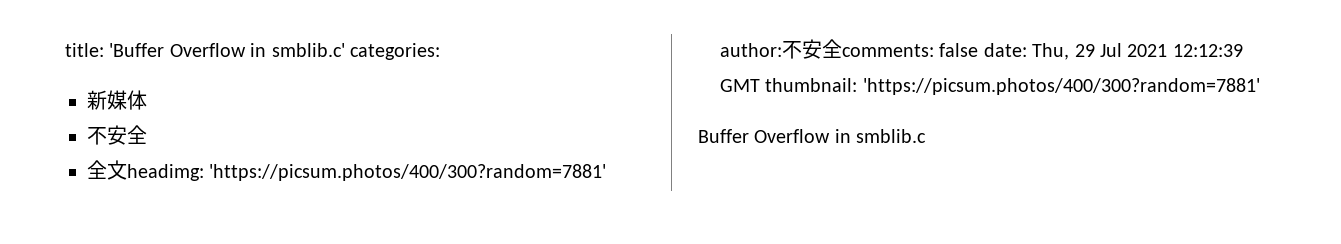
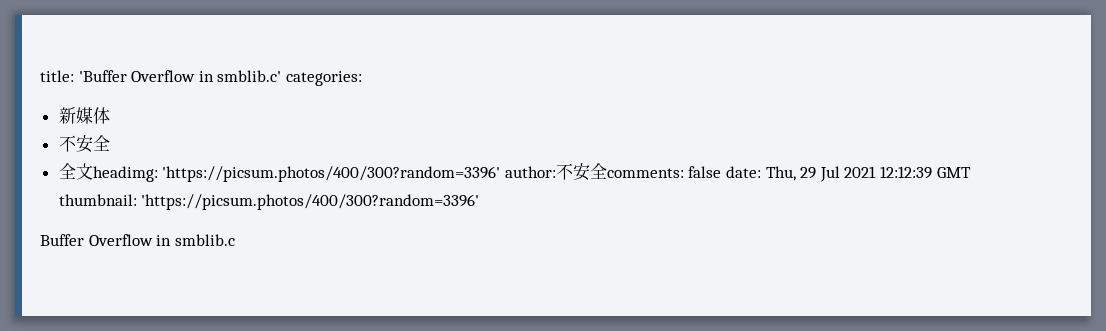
[209,164,607,181] 'https://picsum.photos/400/300?random=7881' -> [162,166,501,182] 'https://picsum.photos/400/300?random=3396'
[862,78,1260,95] 'https://picsum.photos/400/300?random=7881' -> [141,194,480,210] 'https://picsum.photos/400/300?random=3396'

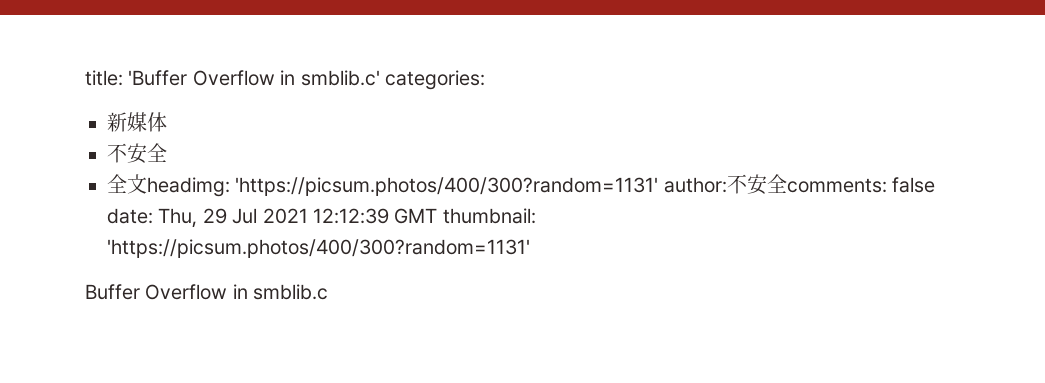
[162,166,501,182] 'https://picsum.photos/400/300?random=3396' -> [235,177,659,196] 'https://picsum.photos/400/300?random=1131'
[141,194,480,210] 'https://picsum.photos/400/300?random=3396' -> [107,239,530,258] 'https://picsum.photos/400/300?random=1131'

